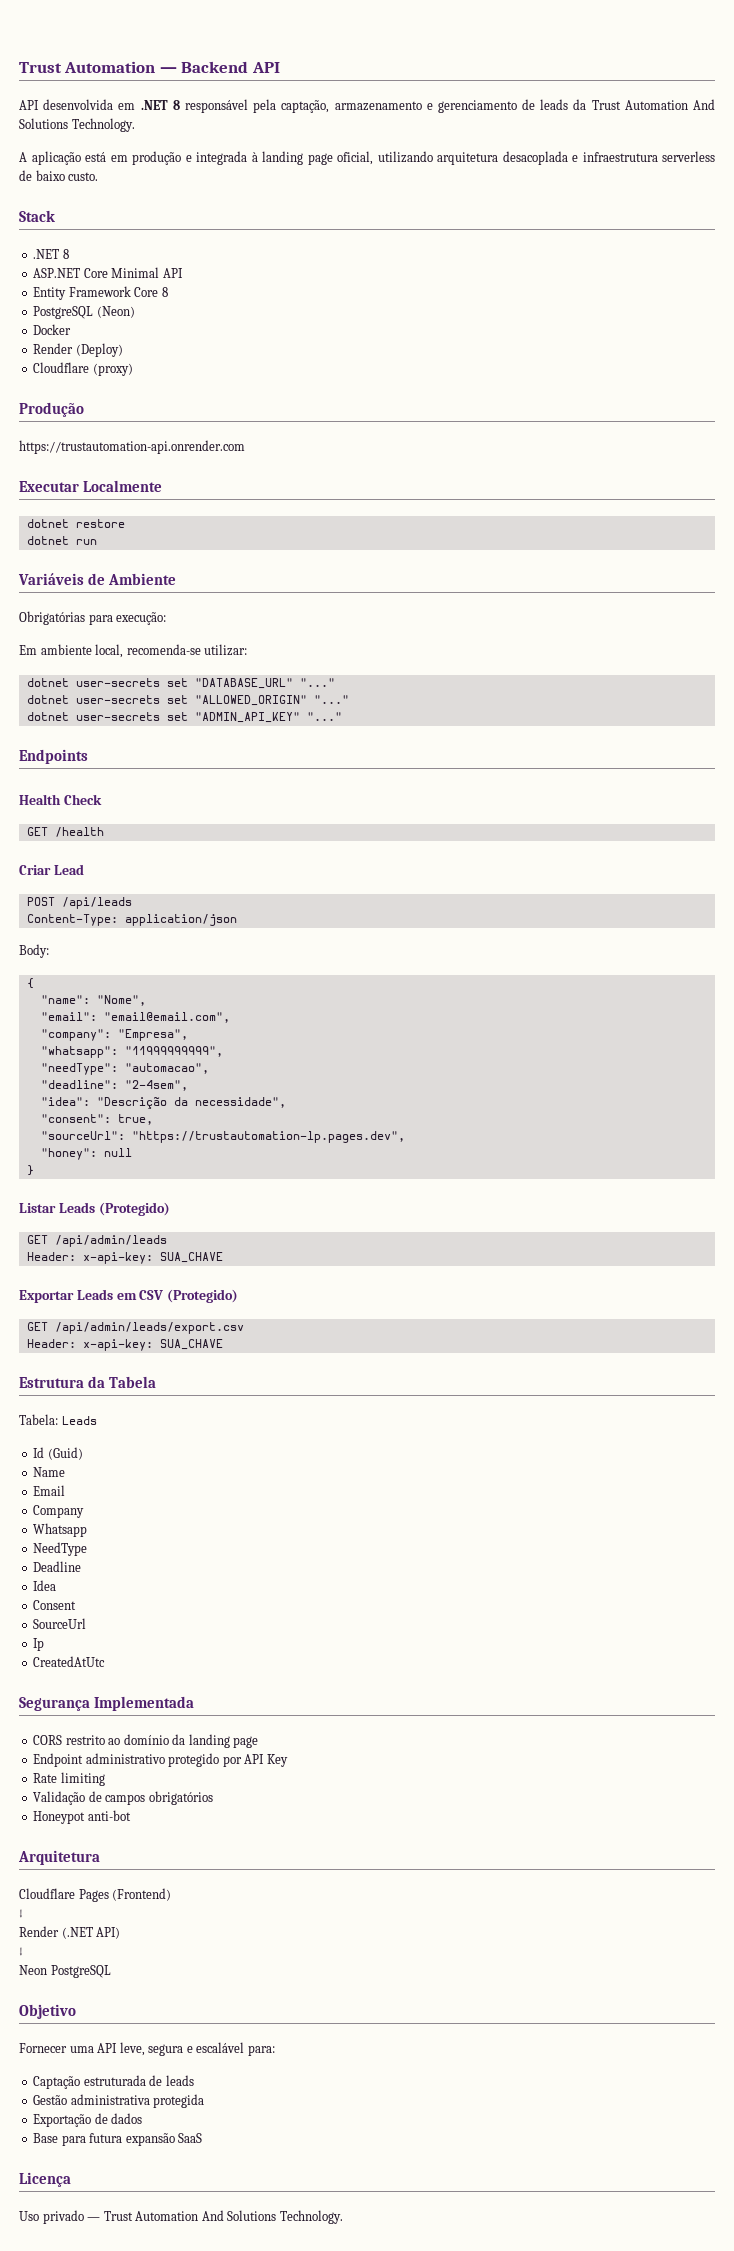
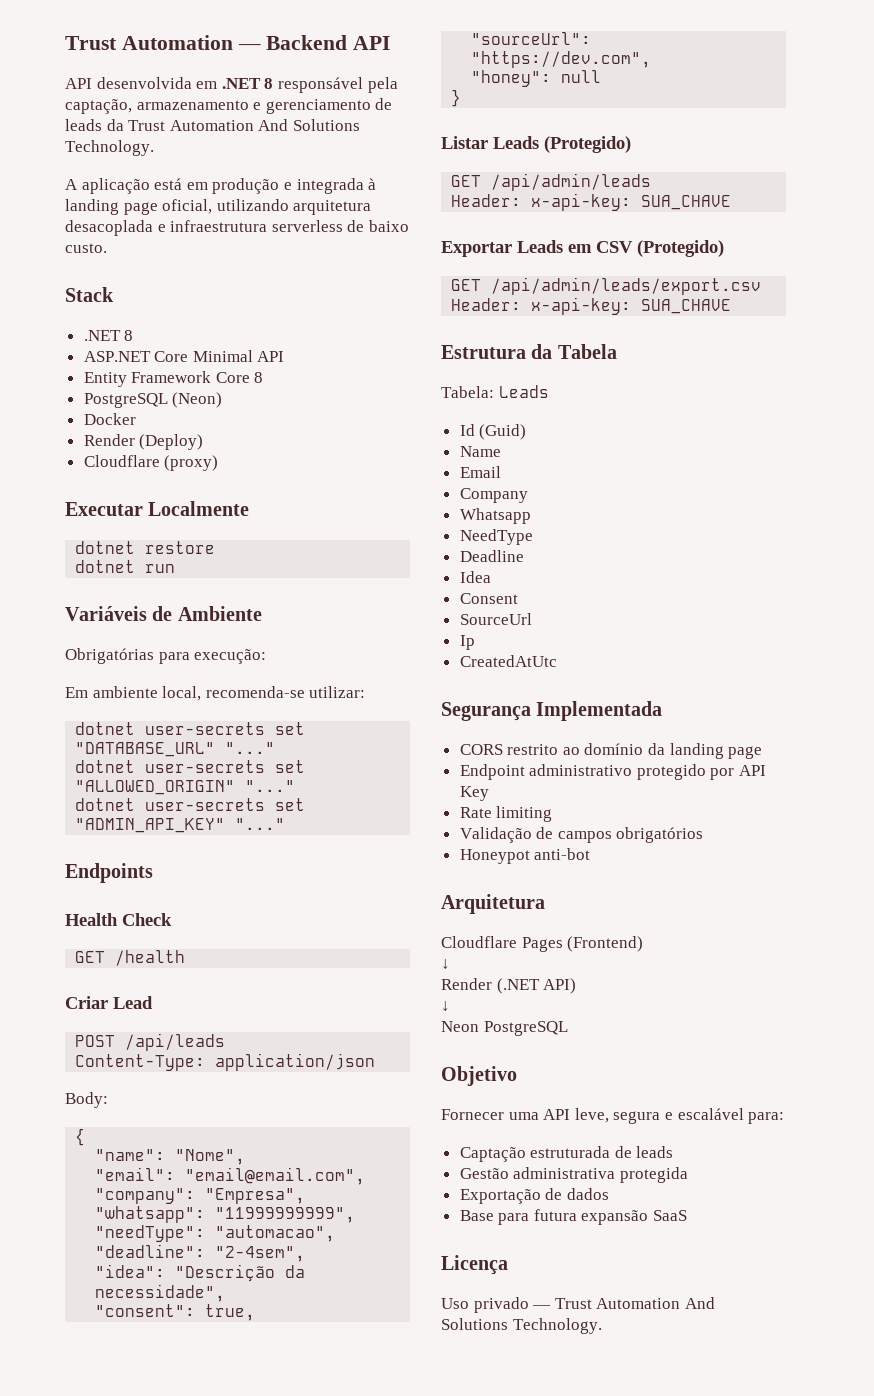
[19,402,84,417] [19,440,245,454] // Produção // https://trustautomation-api.onrender.com -> (219, 463) none
[131,1131,405,1143] "https://trustautomation-lp.pages.dev", -> [471,51,652,68] "https://dev.com",

